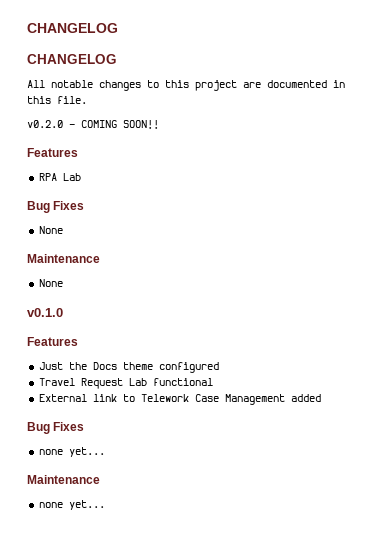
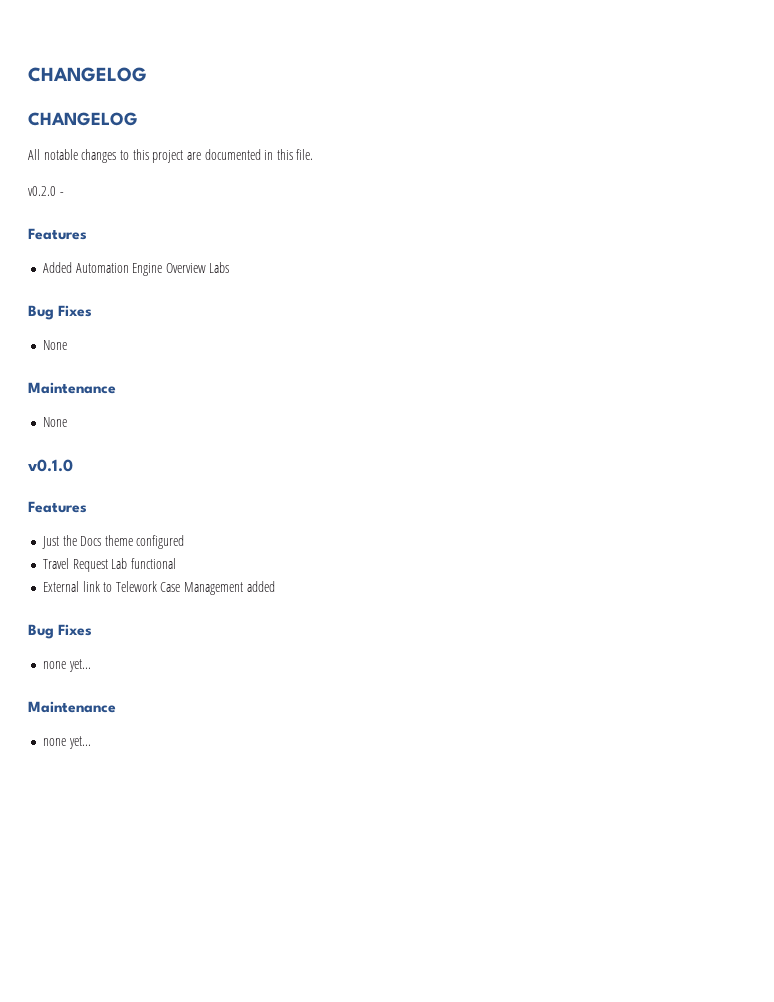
[81,120,159,129] [27,148,78,157] [38,173,81,181] COMING SOON!! // Features // RPA Lab -> [28,228,87,240] [42,262,230,276] // Features // Added Automation Engine Overview Labs

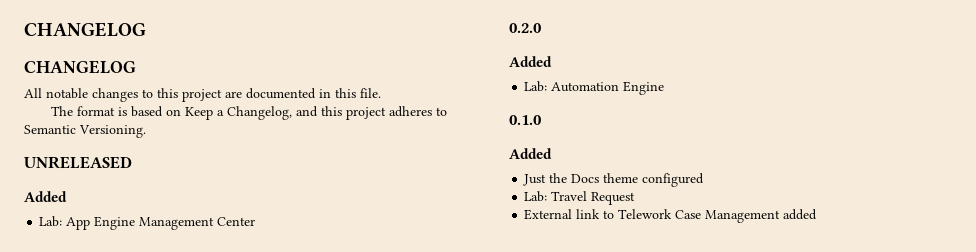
[28,186,64,196] [28,228,87,240] [42,262,230,276] [28,305,93,320] [42,340,67,350] [28,382,116,394] [42,417,67,427] [28,459,73,472] [28,501,87,513] v0.2.0 - // Features // Added Automation Engine Overview Labs // Bug Fixes // None // Maintenance // None // v0.1.0 // Features -> [51,106,448,120] [24,125,146,138] [24,156,132,169] [24,191,67,202] [39,216,256,230] [509,23,541,33] [509,56,552,67] [524,81,665,95] [509,115,541,125] [509,148,552,159] The format is based on Keep a Changelog, and this project adheres to Semantic Versioning. // UNRELEASED // Added // Lab: App Engine Management Center // 0.2.0 // Added // Lab: Automation Engine // 0.1.0 // Added
(185, 542) none -> [524,191,548,202] Lab:
[111,558,176,569] Lab functional -> (636, 198) none
[28,624,93,639] [42,659,91,672] [28,701,116,713] [42,736,91,749] // Bug Fixes // none yet... // Maintenance // none yet... -> (818, 214) none

